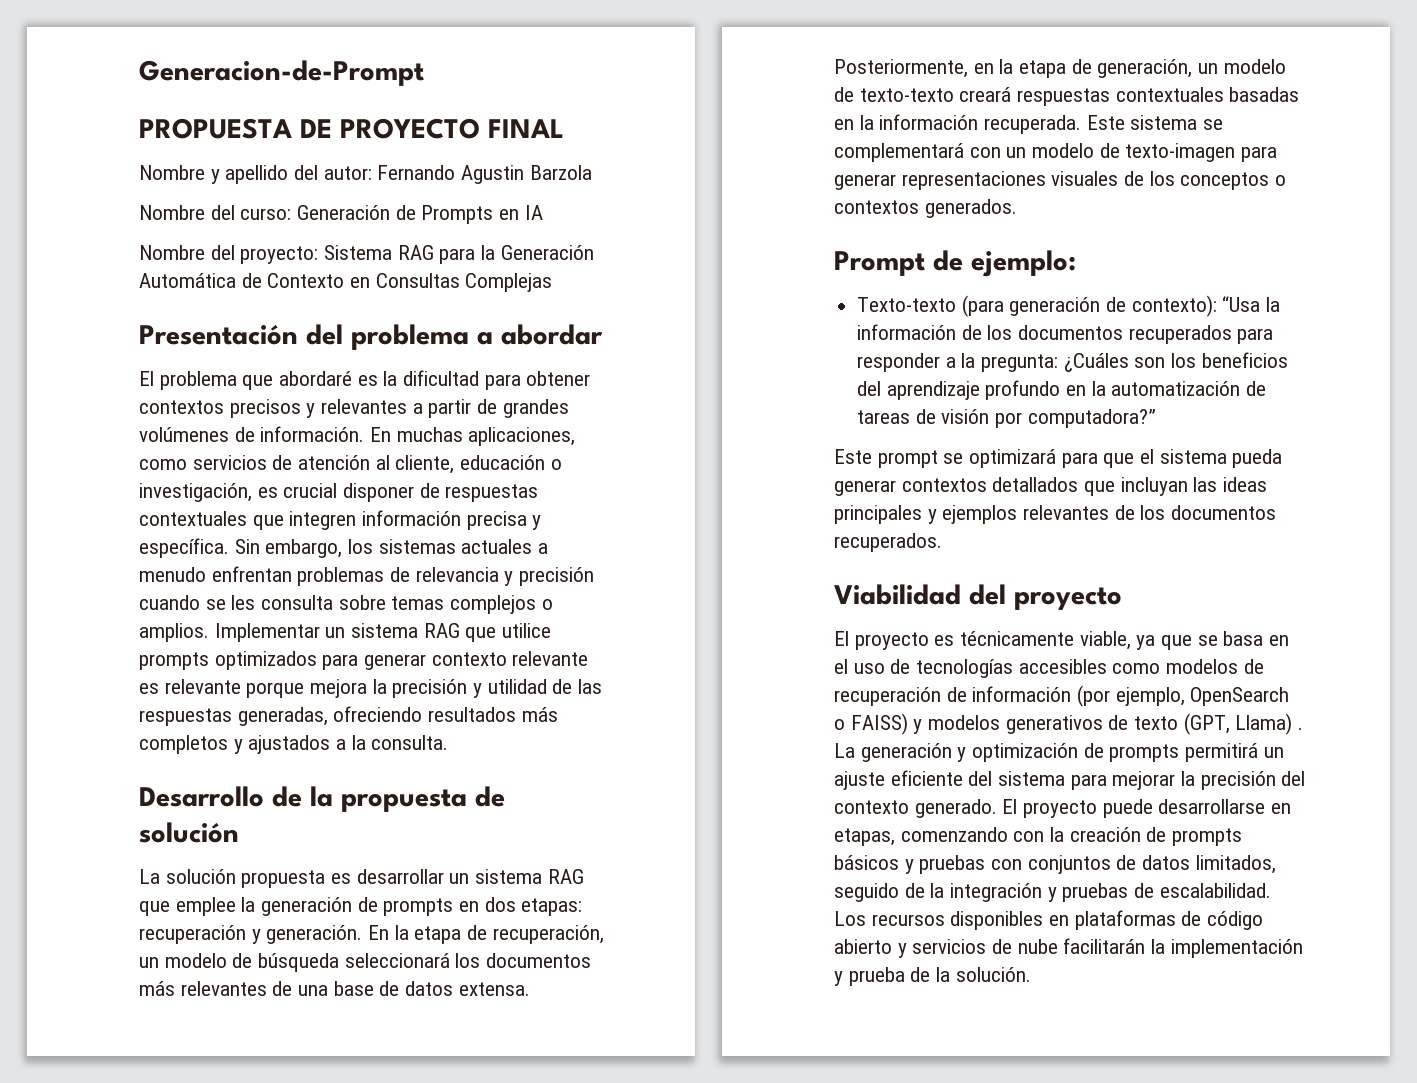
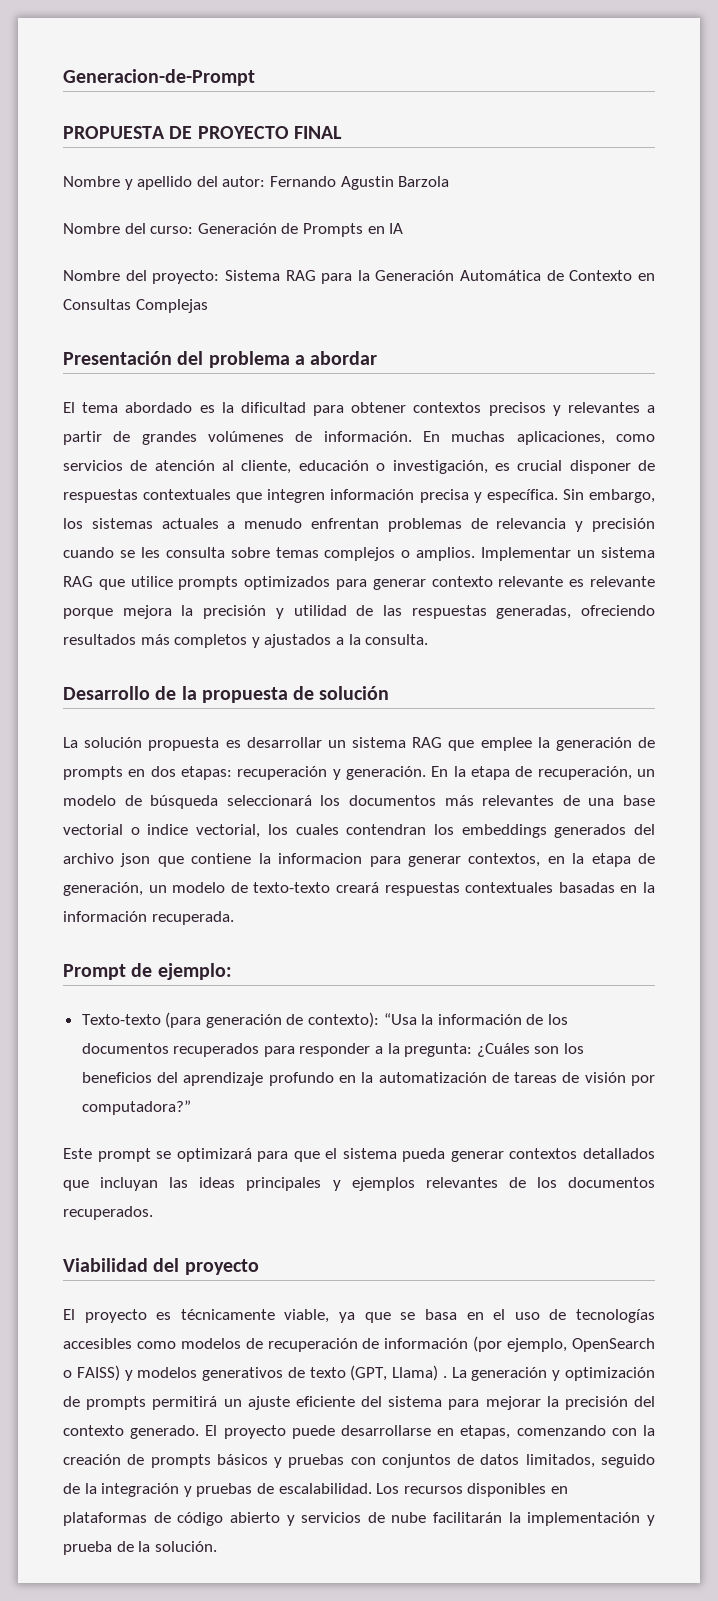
[159,371,353,390] problema que abordaré -> [82,402,193,413] tema abordado
[379,981,530,996] [834,59,968,78] de datos extensa. Posteriormente, -> [63,824,655,838] [63,853,541,867] vectorial o indice vectorial, los cuales contendran los embeddings generados del archivo json que contiene la informacion para generar contextos,
[1086,115,1224,130] [834,143,1278,162] [834,171,1287,190] [834,199,1017,218] Este sistema se complementará con un modelo de texto-imagen para generar representaciones visuales de los conceptos o contextos generados. -> (234, 918) none

